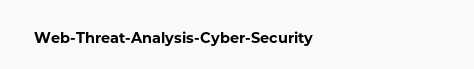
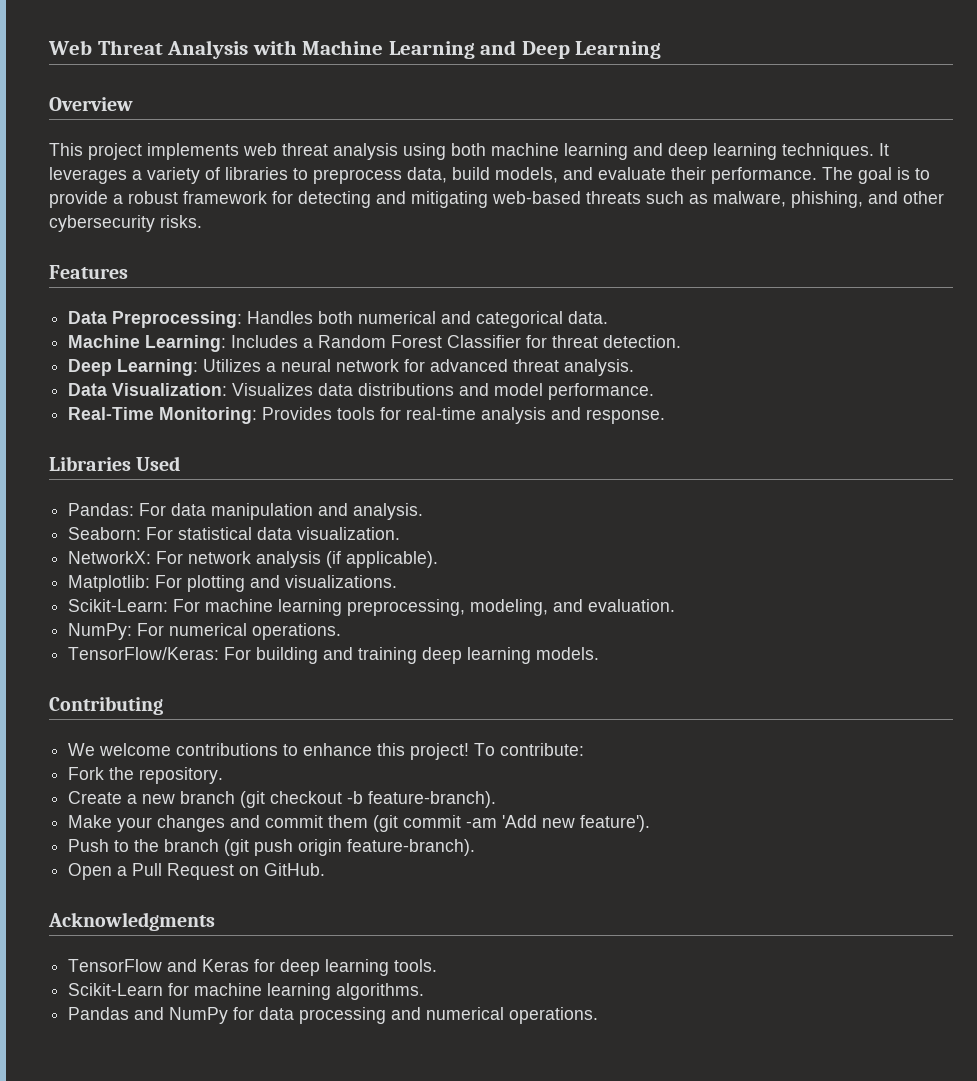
[34,31,313,46] Web-Threat-Analysis-Cyber-Security -> [48,40,662,59] [49,97,133,111] [49,143,889,160] [49,167,930,184] [49,191,944,208] [49,215,202,232] [49,265,128,279] [68,311,609,328] [68,335,682,352] [68,359,635,376] [68,383,655,400] [68,407,666,424] [49,456,181,471] [68,503,424,520] [68,527,401,540] [68,551,439,568] [68,575,398,592] [68,599,676,616] [68,623,342,640] [68,647,600,664] [49,696,163,715] [68,743,585,760] [68,767,224,784] [68,791,497,808] [68,815,651,832] [68,839,476,856] [68,863,326,880] [48,912,215,931] [68,959,438,976] [68,983,425,1000] [68,1007,599,1024] Web Threat Analysis with Machine Learning and Deep Learning // Overview // This project implements web threat analysis using both machine learning and deep learning techniques. It leverages a variety of libraries to preprocess data, build models, and evaluate their performance. The goal is to provide a robust framework for detecting and mitigating web-based threats such as malware, phishing, and other cybersecurity risks. // Features // Data Preprocessing: Handles both numerical and categorical data. // Machine Learning: Includes a Random Forest Classifier for threat detection. // Deep Learning: Utilizes a neural network for advanced threat analysis. // Data Visualization: Visualizes data distributions and model performance. // Real-Time Monitoring: Provides tools for real-time analysis and response. // Libraries Used // Pandas: For data manipulation and analysis. // Seaborn: For statistical data visualization. // NetworkX: For network analysis (if applicable). // Matplotlib: For plotting and visualizations. // Scikit-Learn: For machine learning preprocessing, modeling, and evaluation. // NumPy: For numerical operations. // TensorFlow/Keras: For building and training deep learning models. // Contributing // We welcome contributions to enhance this project! To contribute: // Fork the repository. // Create a new branch (git checkout -b feature-branch). // Make your changes and commit them (git commit -am 'Add new feature'). // Push to the branch (git push origin feature-branch). // Open a Pull Request on GitHub. // Acknowledgments // TensorFlow and Keras for deep learning tools. // Scikit-Learn for machine learning algorithms. // Pandas and NumPy for data processing and numerical operations.

